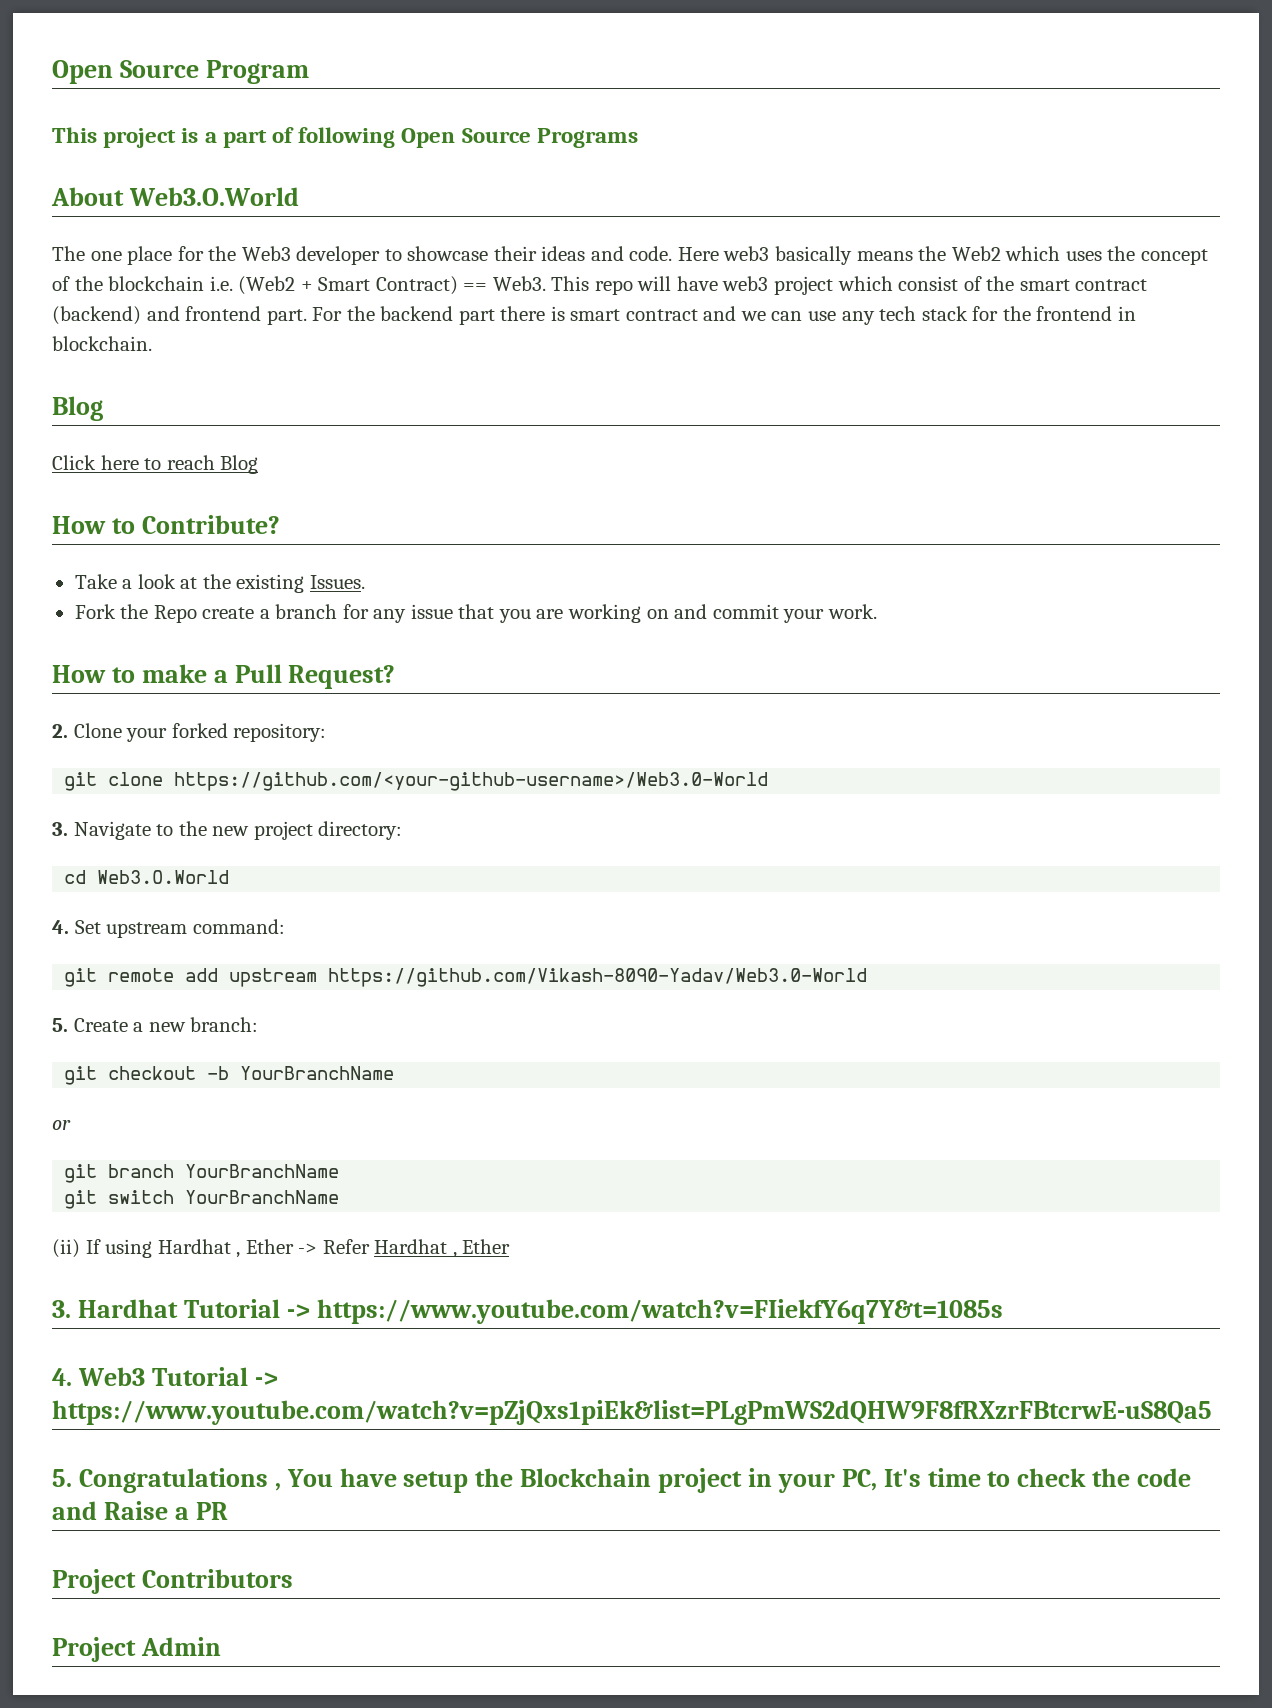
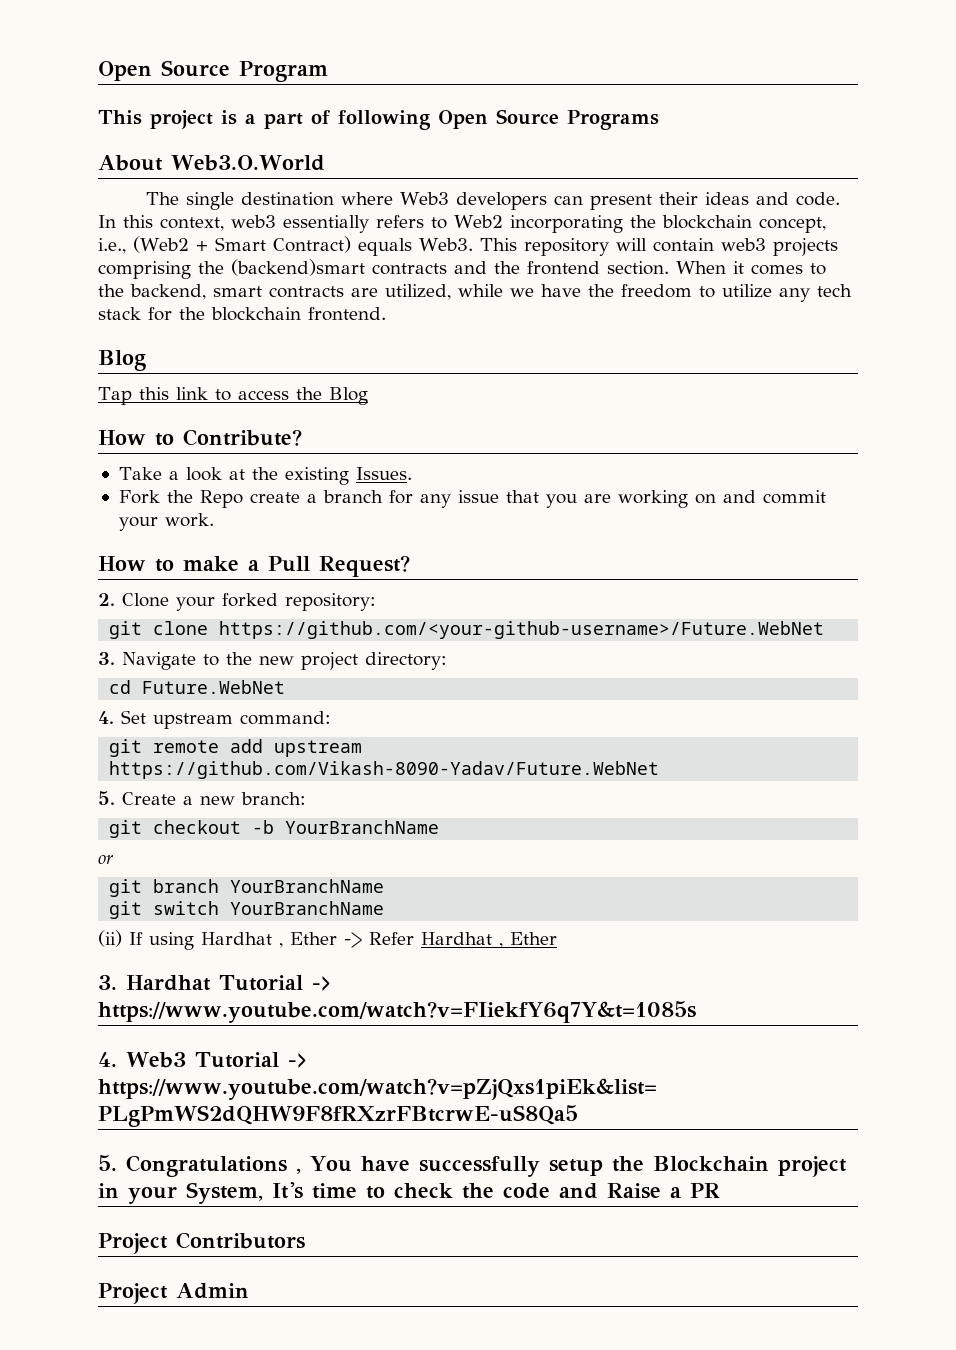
[90,246,1208,265] [52,276,233,291] one place for the Web3 developer to showcase their ideas and code. Here web3 basically means the Web2 which uses the concept of the blockchain i.e. -> [185,192,840,210] [98,215,826,233] [98,238,126,254] single destination where Web3 developers can present their ideas and code. In this context, web3 essentially refers to Web2 incorporating the blockchain concept, i.e.,
[463,283,488,291] == -> [357,238,412,256] equals
[594,276,1148,295] [52,306,837,325] repo will have web3 project which consist of the smart contract (backend) and frontend part. For the backend part there is smart contract and we can use -> [523,238,838,256] [98,259,826,279] [98,284,772,300] repository will contain web3 projects comprising the (backend)smart contracts and the frontend section. When it comes to the backend, smart contracts are utilized, while we have the freedom to utilize
[1036,306,1136,321] [52,336,152,351] [52,396,103,421] [52,455,215,470] frontend in blockchain. // Blog // Click here to reach -> [211,307,386,321] [98,350,146,371] [98,387,322,405] blockchain frontend. // Blog // Tap this link to access the
[174,772,769,791] https://github.com/<your-github-username>/Web3.0-World -> [219,621,825,639] https://github.com/<your-github-username>/Future.WebNet
[97,870,230,884] Web3.O.World -> [142,680,286,694] Future.WebNet
[328,968,868,987] https://github.com/Vikash-8090-Yadav/Web3.0-World -> [109,761,660,779] https://github.com/Vikash-8090-Yadav/Future.WebNet
(397, 1477) none -> [418,1156,540,1177] successfully
[841,1469,877,1491] PC, -> [186,1182,263,1204] System,

